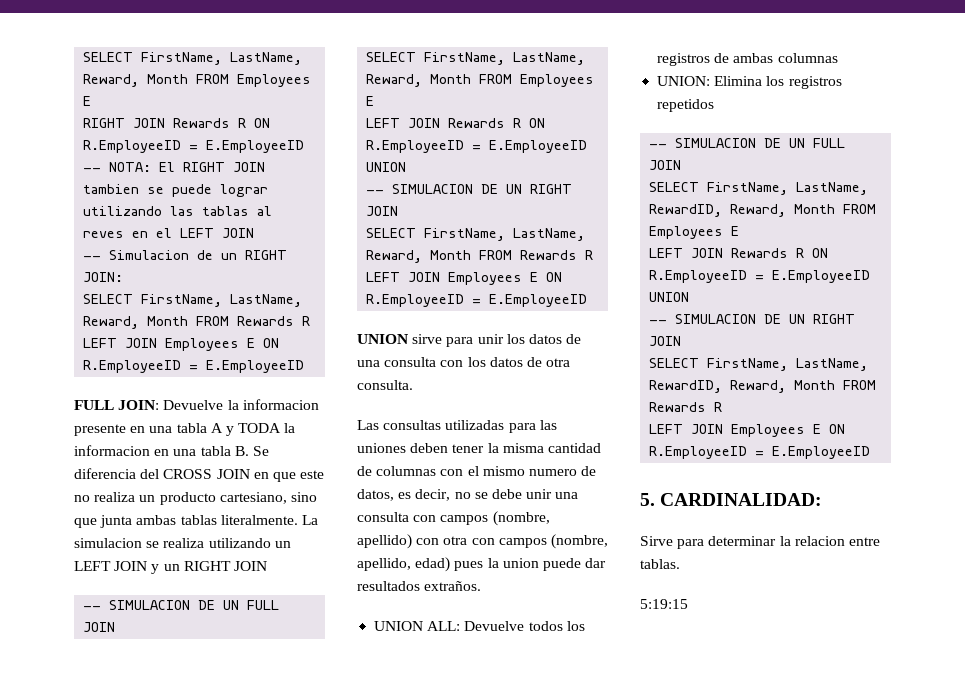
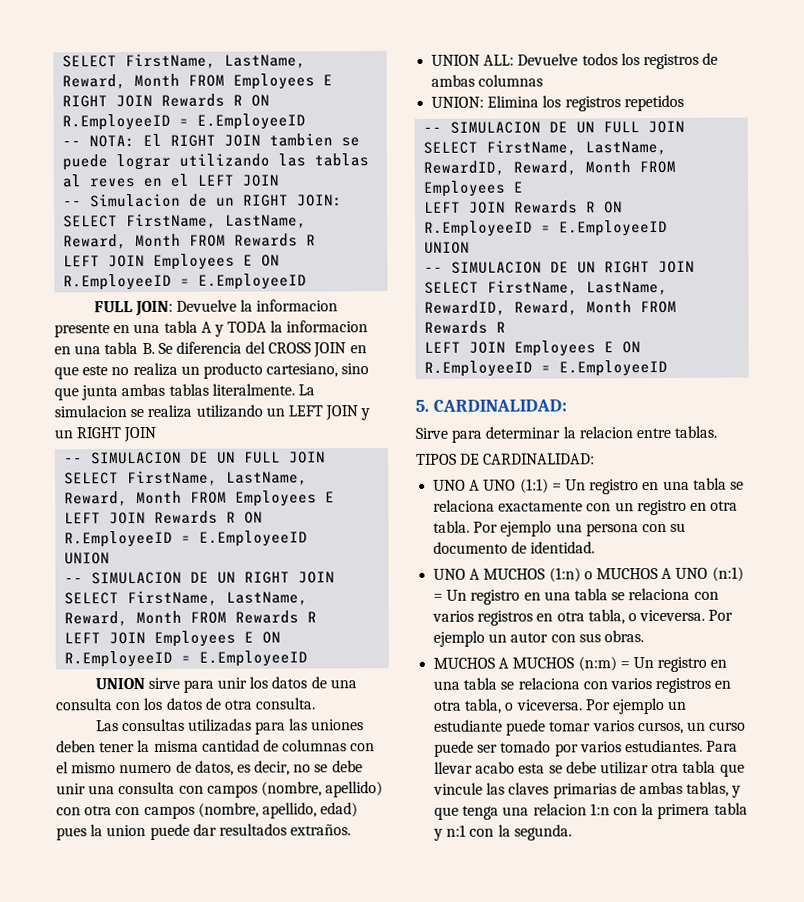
[640,599,688,609] 5:19:15 -> [416,453,596,465] [433,477,744,495] [433,499,739,516] [433,520,687,537] [433,541,596,554] [433,566,744,583] [433,587,719,605] [432,609,734,626] [433,630,644,647] [433,656,728,673] [433,677,732,694] [433,697,687,715] [434,719,747,736] [434,739,739,757] [434,760,745,777] [433,781,742,799] [434,802,748,820] [433,824,572,841] TIPOS DE CARDINALIDAD: // UNO A UNO (1:1) = Un registro en una tabla se relaciona exactamente con un registro en otra tabla. Por ejemplo una persona con su documento de identidad. // UNO A MUCHOS (1:n) o MUCHOS A UNO (n:1) = Un registro en una tabla se relaciona con varios registros en otra tabla, o viceversa. Por ejemplo un autor con sus obras. // MUCHOS A MUCHOS (n:m) = Un registro en una tabla se relaciona con varios registros en otra tabla, o viceversa. Por ejemplo un estudiante puede tomar varios cursos, un curso puede ser tomado por varios estudiantes. Para llevar acabo esta se debe utilizar otra tabla que vincule las claves primarias de ambas tablas, y que tenga una relacion 1:n con la primera tabla y n:1 con la segunda.

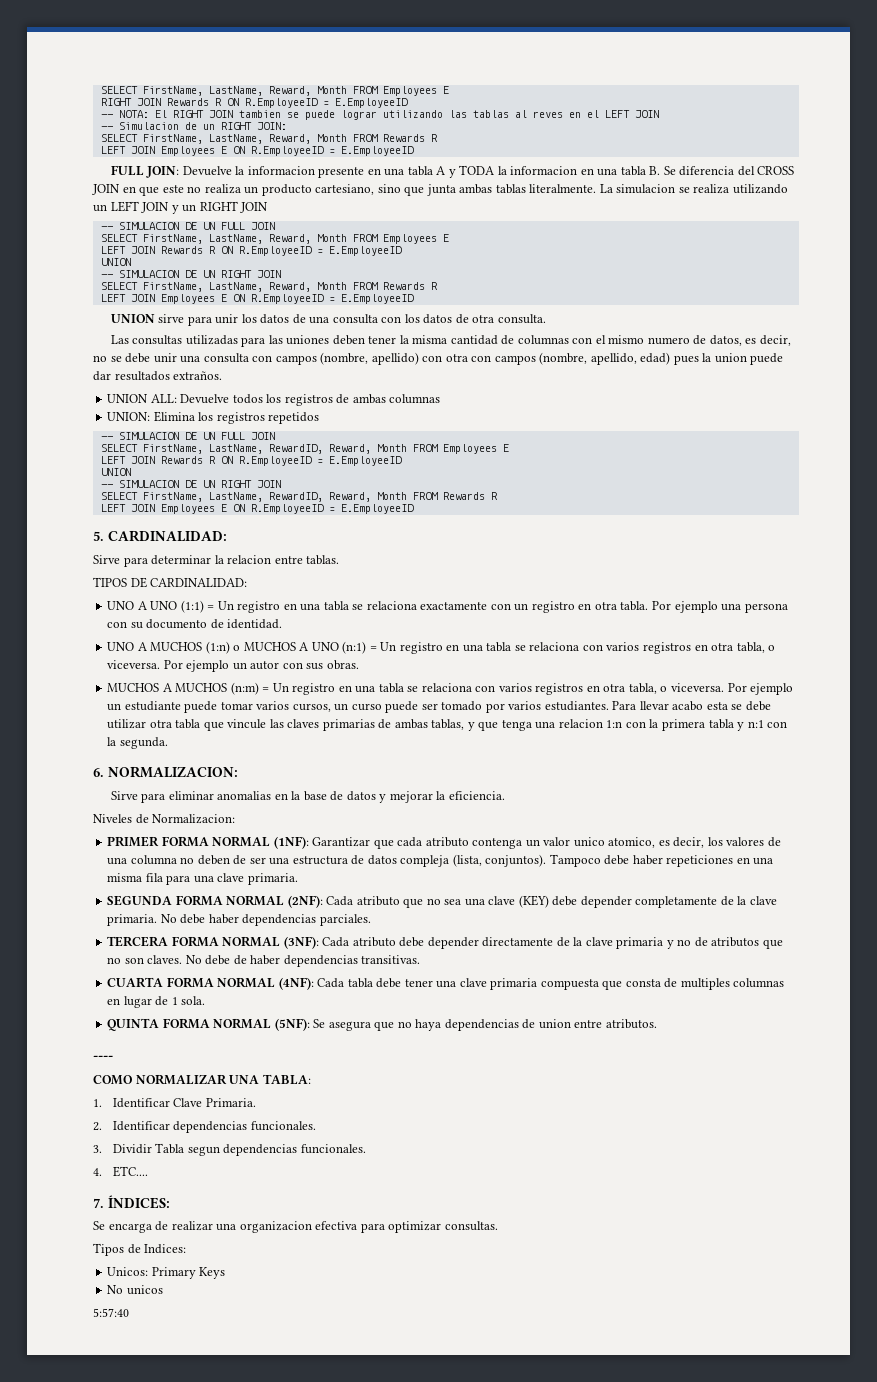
(572, 832) none -> [93,766,238,778] [110,791,505,803] [93,814,236,824] [107,836,781,849] [107,854,774,867] [107,873,298,885] [107,895,777,908] [107,914,371,926] [107,936,783,949] [107,955,421,967] [107,977,785,990] [107,996,206,1008] [107,1018,657,1031] [93,1055,113,1060] [93,1074,311,1085] [93,1098,256,1108] [93,1121,316,1133] [93,1143,366,1156] [93,1166,148,1177] [93,1195,170,1209] [93,1221,498,1233] [93,1243,187,1256] [107,1267,226,1279] [107,1285,163,1295] [93,1308,129,1317] // 6. NORMALIZACION: // Sirve para eliminar anomalias en la base de datos y mejorar la eficiencia. // Niveles de Normalizacion: // PRIMER FORMA NORMAL (1NF): Garantizar que cada atributo contenga un valor unico atomico, es decir, los valores de una columna no deben de ser una estructura de datos compleja (lista, conjuntos). Tampoco debe haber repeticiones en una misma fila para una clave primaria. // SEGUNDA FORMA NORMAL (2NF): Cada atributo que no sea una clave (KEY) debe depender completamente de la clave primaria. No debe haber dependencias parciales. // TERCERA FORMA NORMAL (3NF): Cada atributo debe depender directamente de la clave primaria y no de atributos que no son claves. No debe de haber dependencias transitivas. // CUARTA FORMA NORMAL (4NF): Cada tabla debe tener una clave primaria compuesta que consta de multiples columnas en lugar de 1 sola. // QUINTA FORMA NORMAL (5NF): Se asegura que no haya dependencias de union entre atributos. // ---- // COMO NORMALIZAR UNA TABLA: // 1. Identificar Clave Primaria. // 2. Identificar dependencias funcionales. // 3. Dividir Tabla segun dependencias funcionales. // 4. ETC.... // 7. ÍNDICES: // Se encarga de realizar una organizacion efectiva para optimizar consultas. // Tipos de Indices: // Unicos: Primary Keys // No unicos // 5:57:40

